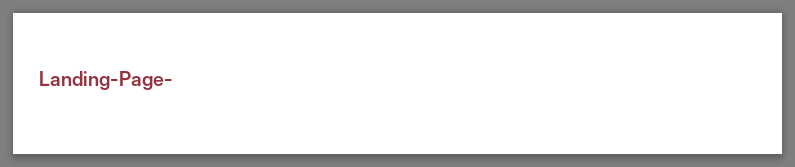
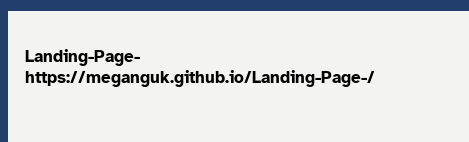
(173, 80) none -> [25,70,375,87] https://meganguk.github.io/Landing-Page-/

